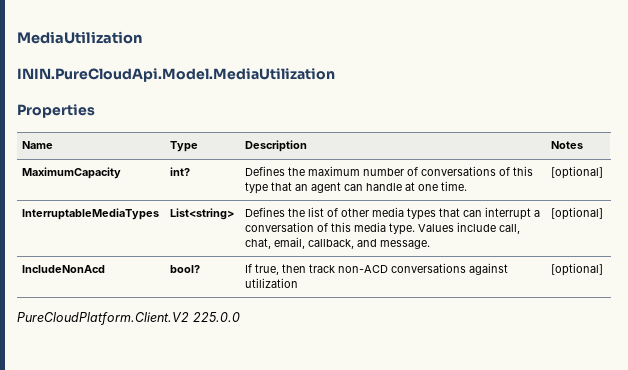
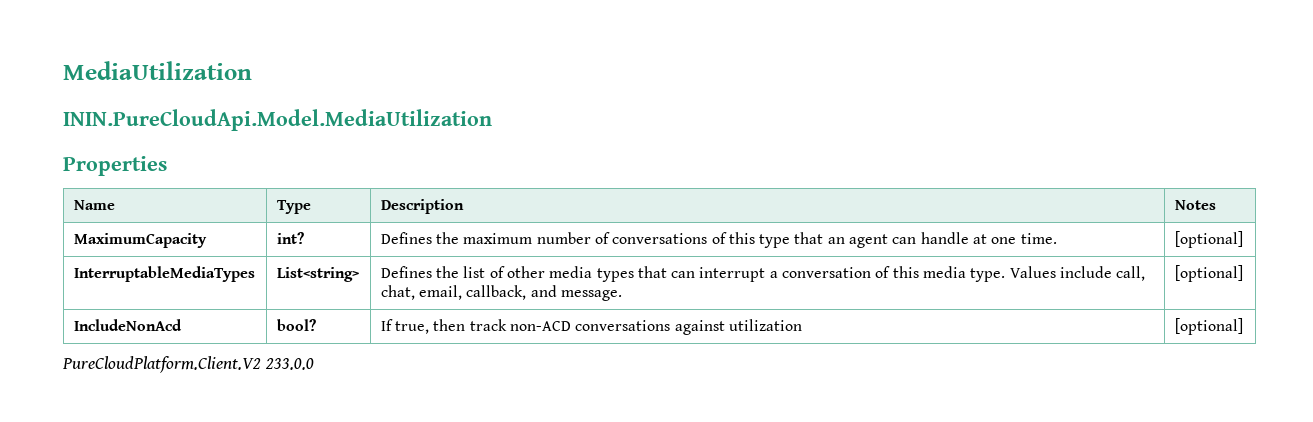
[193,312,240,322] 225.0.0 -> [264,358,314,370] 233.0.0

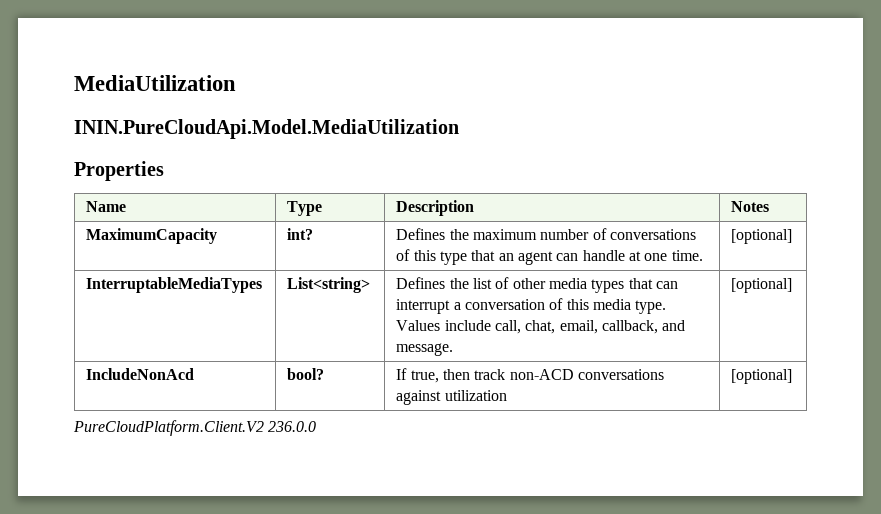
[264,358,314,370] 233.0.0 -> [268,421,317,432] 236.0.0

